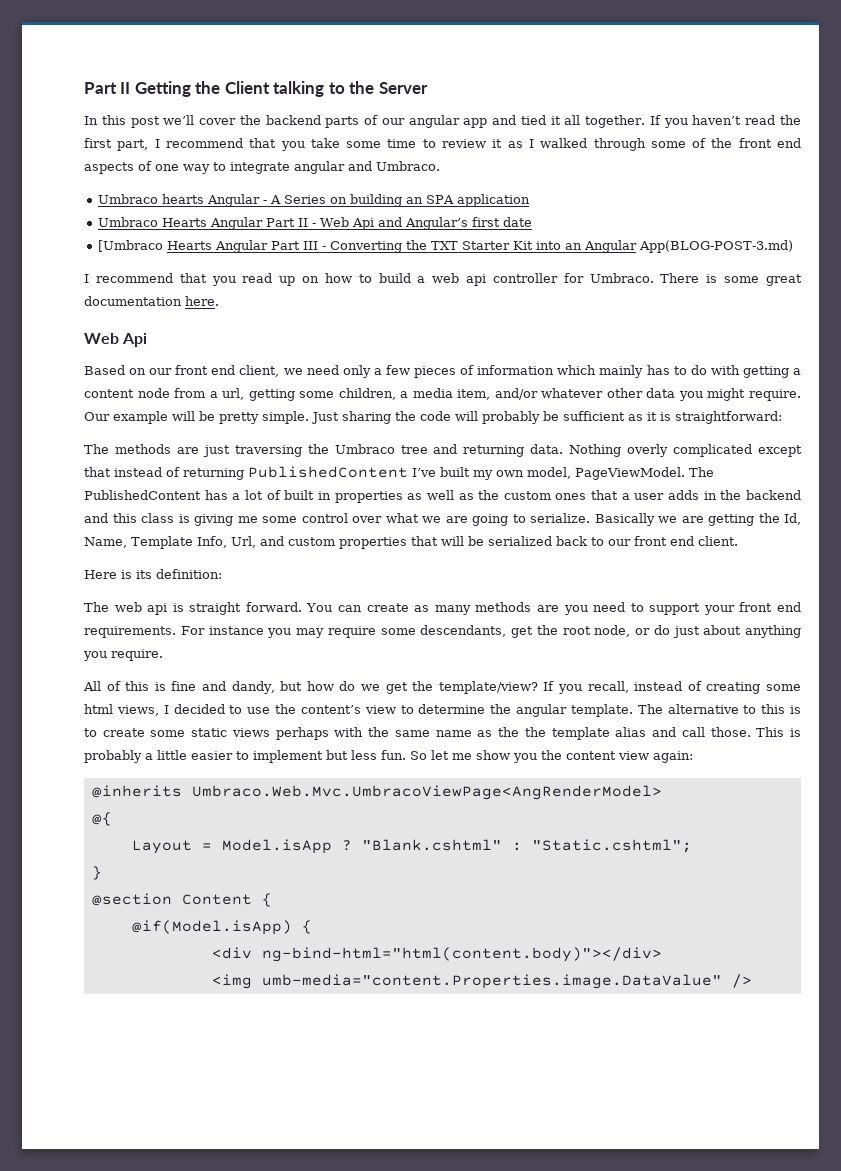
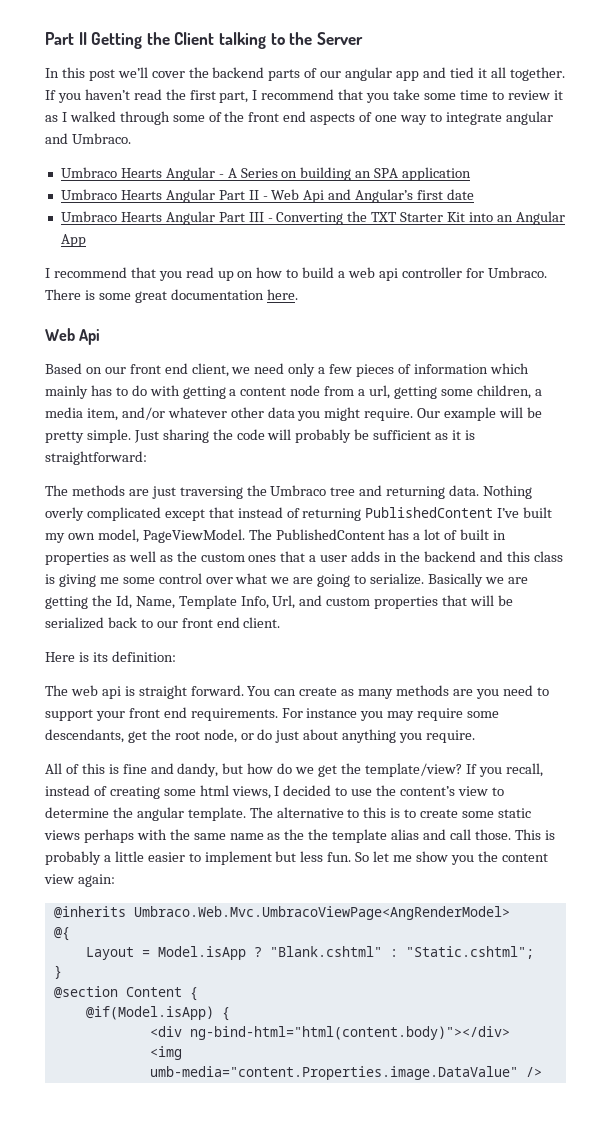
[162,194,205,204] hearts -> [120,168,162,178] Hearts
[98,240,164,252] [Umbraco -> [60,211,117,222] Umbraco
[639,240,794,253] App(BLOG-POST-3.md) -> [60,234,86,247] App

